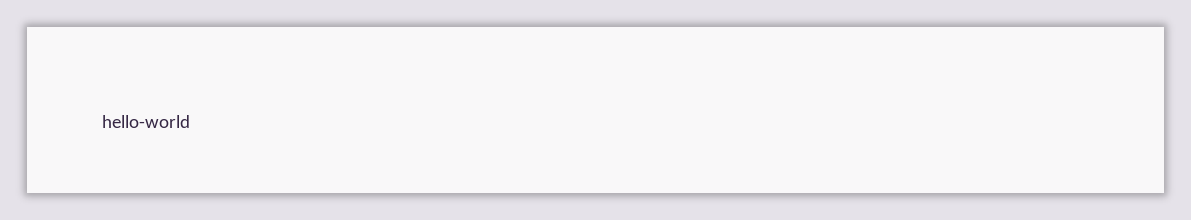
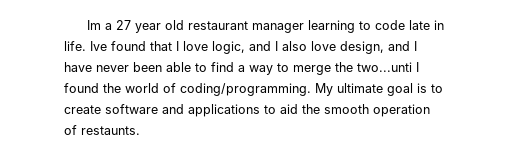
[102,115,190,128] hello-world -> [86,20,444,33] [64,41,417,54] [64,62,419,75] [64,83,443,96] [64,104,430,117] [64,125,140,135] Im a 27 year old restaurant manager learning to code late in life. Ive found that I love logic, and I also love design, and I have never been able to find a way to merge the two...unti I found the world of coding/programming. My ultimate goal is to create software and applications to aid the smooth operation of restaunts.

